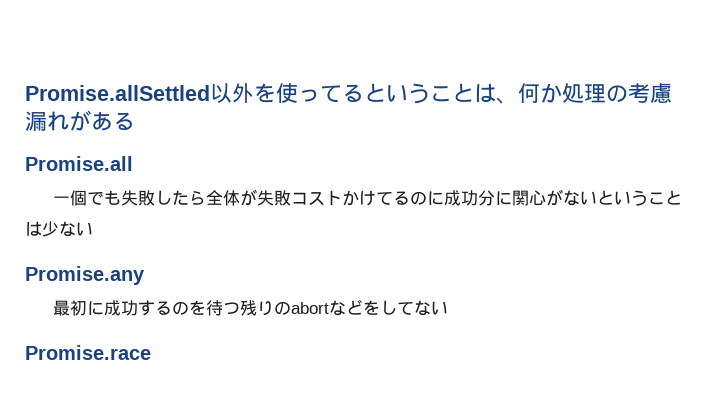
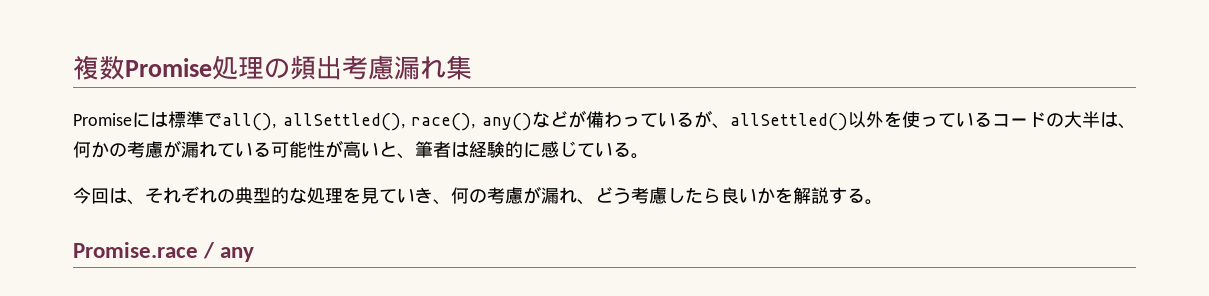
[25,83,672,104] [25,110,135,132] [25,156,133,171] [52,189,682,206] [25,221,93,237] [25,266,145,285] [52,299,448,316] Promise.allSettled以外を使ってるということは、何か処理の考慮漏れがある // Promise.all // 一個でも失敗したら全体が失敗コストかけてるのに成功分に関心がないということは少ない // Promise.any // 最初に成功するのを待つ残りのabortなどをしてない -> [73,55,472,80] [73,110,1136,131] [73,140,649,159] [73,186,883,205] 複数Promise処理の頻出考慮漏れ集 // Promiseには標準でall(), allSettled(), race(), any()などが備わっているが、allSettled()以外を使っているコードの大半は、何かの考慮が漏れている可能性が高いと、筆者は経験的に感じている。 // 今回は、それぞれの典型的な処理を見ていき、何の考慮が漏れ、どう考慮したら良いかを解説する。
(151, 352) none -> [203,242,255,262] / any

